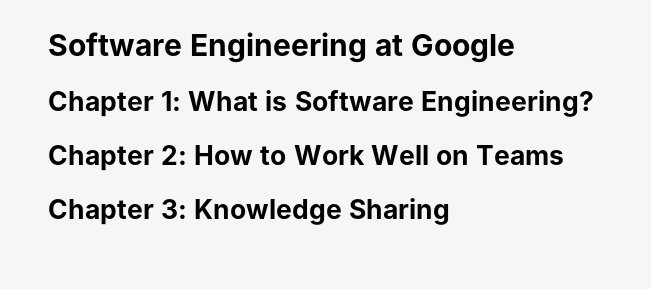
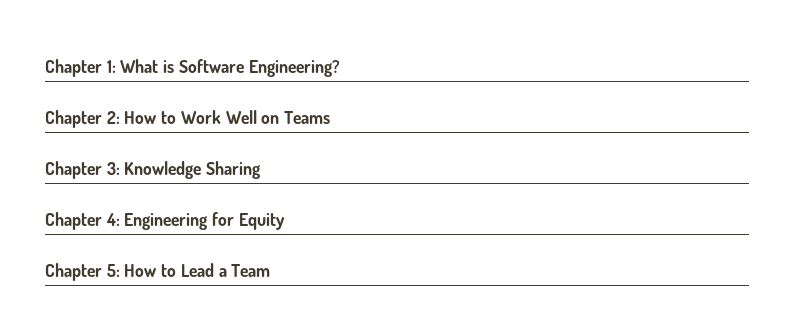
[48,32,516,63] Software Engineering at Google // -> (45, 68) none
(451, 211) none -> [45,212,285,230] [45,263,271,281] // Chapter 4: Engineering for Equity // Chapter 5: How to Lead a Team

